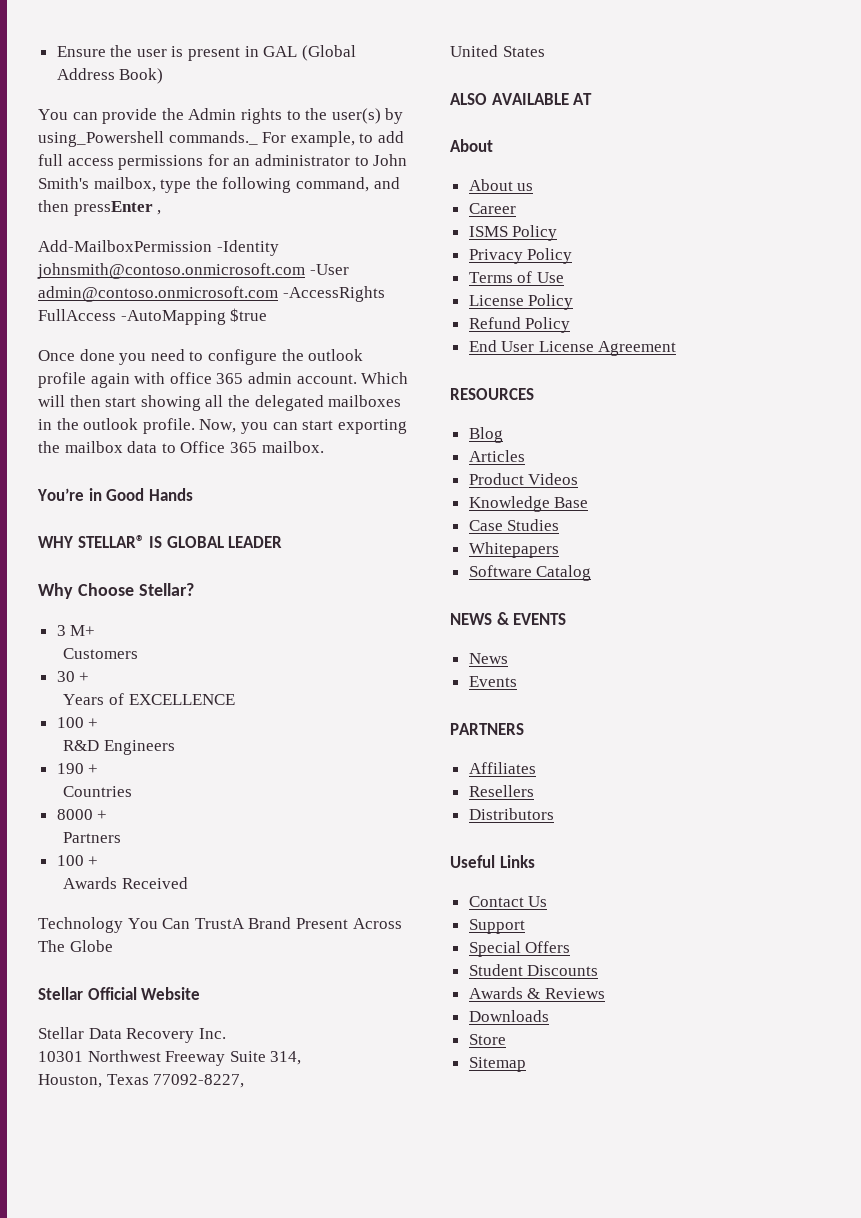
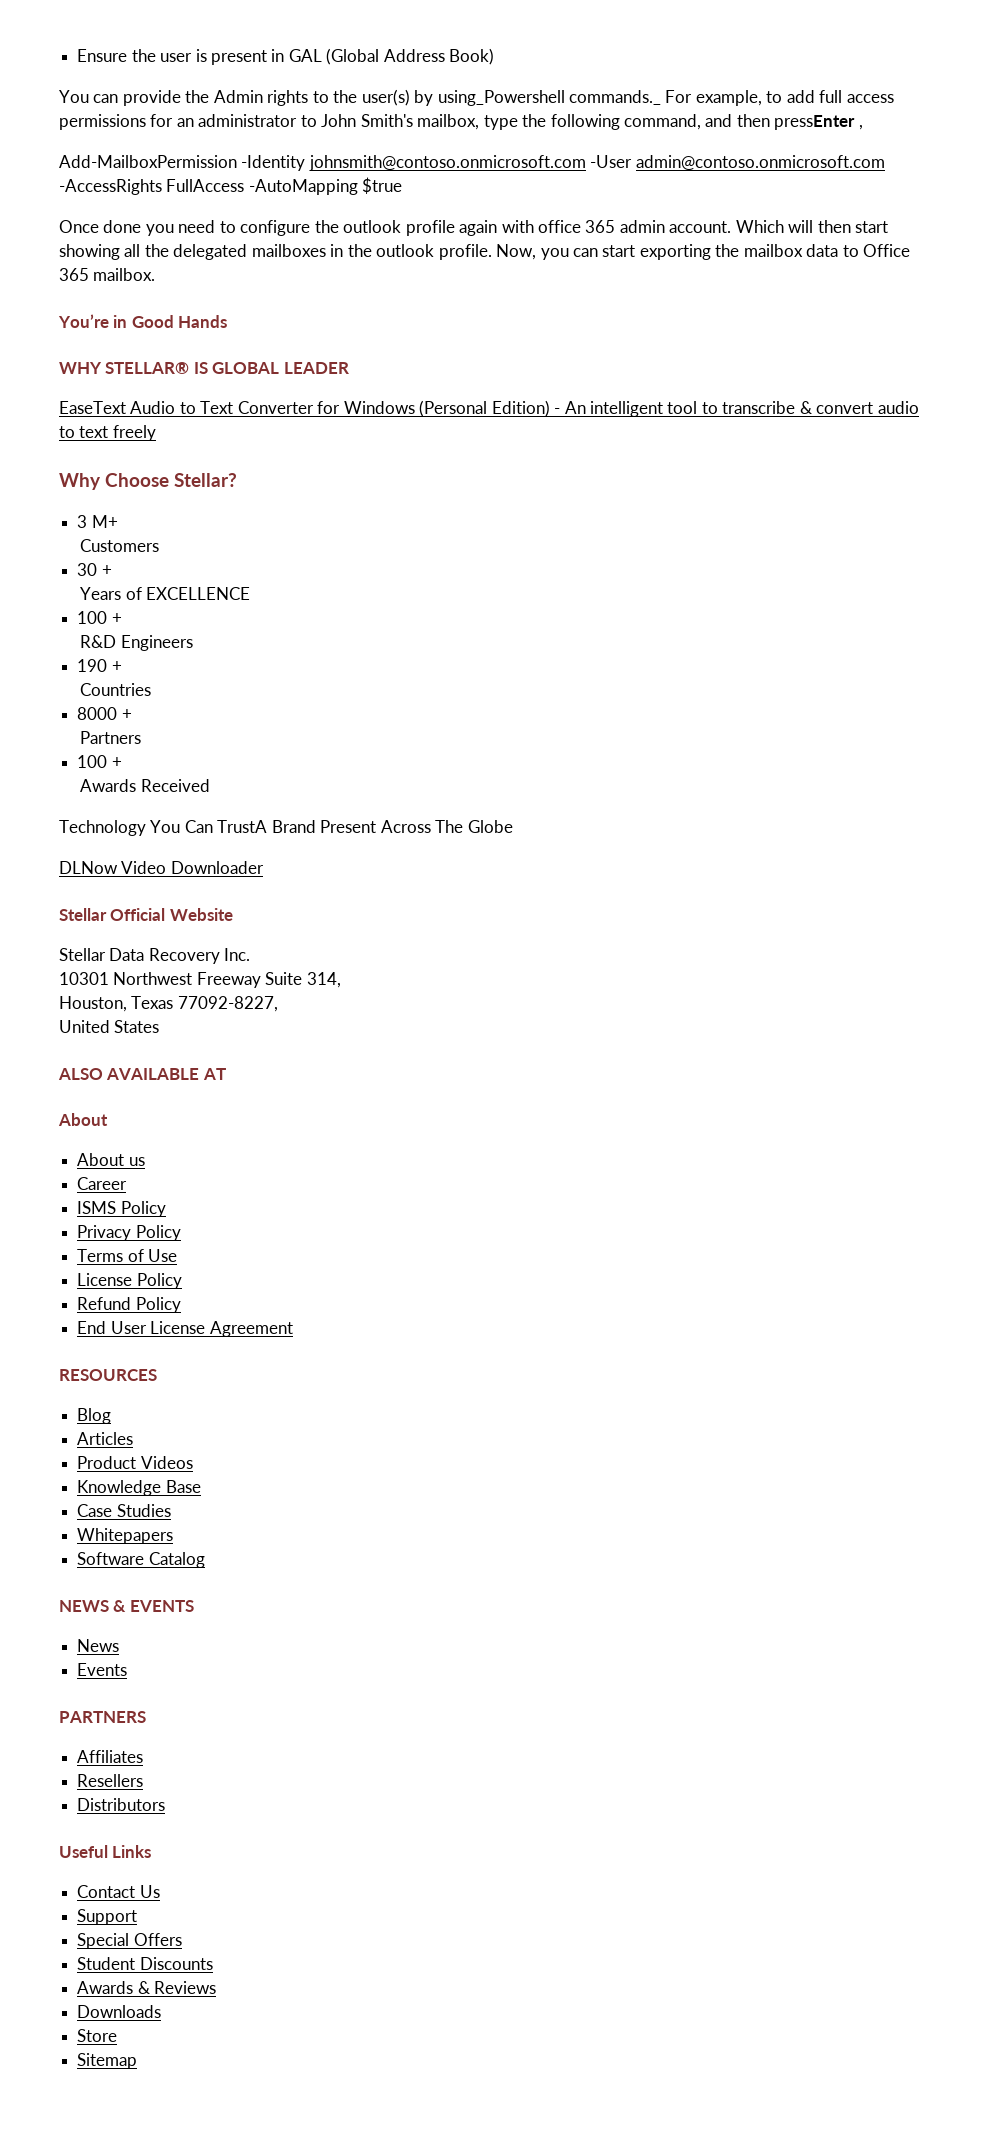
(283, 542) none -> [59,400,919,417] [59,425,156,441] // EaseText Audio to Text Converter for Windows (Personal Edition) - An intelligent tool to transcribe & convert audio to text freely
(113, 946) none -> [59,861,264,874] // DLNow Video Downloader

